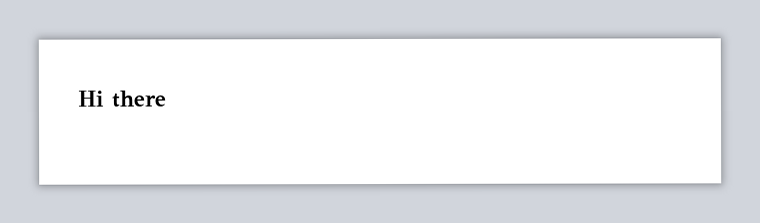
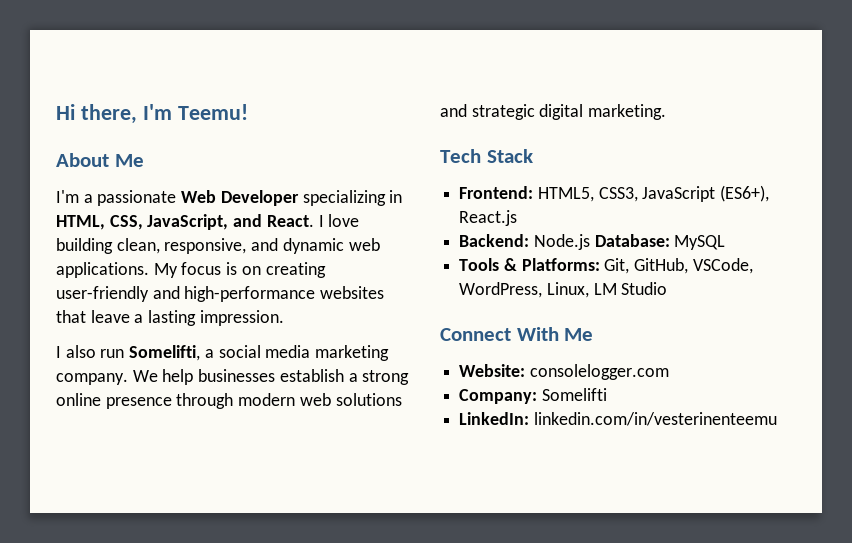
[111,90,166,108] there -> [80,104,248,124] [56,153,144,167] [56,190,403,206] [56,214,360,230] [56,238,380,254] [56,262,326,278] [56,286,385,302] [56,310,284,326] [56,345,390,361] [56,369,410,385] [56,393,402,409] [440,104,667,120] [440,149,533,163] [459,185,770,202] [459,210,518,226] [459,234,726,250] [459,258,753,274] [459,282,668,298] [440,327,594,341] [459,364,669,380] [459,388,607,404] [459,412,777,426] there, I'm Teemu! // About Me // I'm a passionate Web Developer specializing in HTML, CSS, JavaScript, and React. I love building clean, responsive, and dynamic web applications. My focus is on creating user-friendly and high-performance websites that leave a lasting impression. // I also run Somelifti, a social media marketing company. We help businesses establish a strong online presence through modern web solutions and strategic digital marketing. // Tech Stack // Frontend: HTML5, CSS3, JavaScript (ES6+), React.js // Backend: Node.js Database: MySQL // Tools & Platforms: Git, GitHub, VSCode, WordPress, Linux, LM Studio // Connect With Me // Website: consolelogger.com // Company: Somelifti // LinkedIn: linkedin.com/in/vesterinenteemu

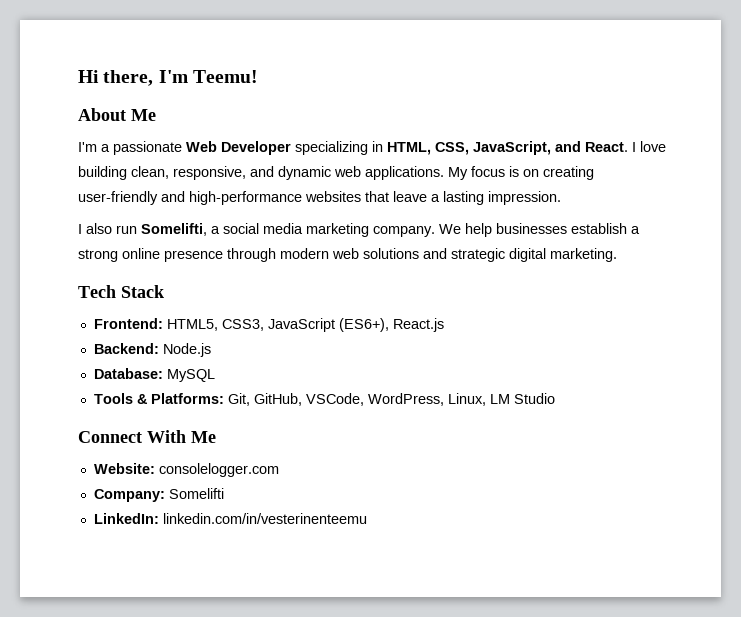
(590, 242) none -> (211, 350) //

